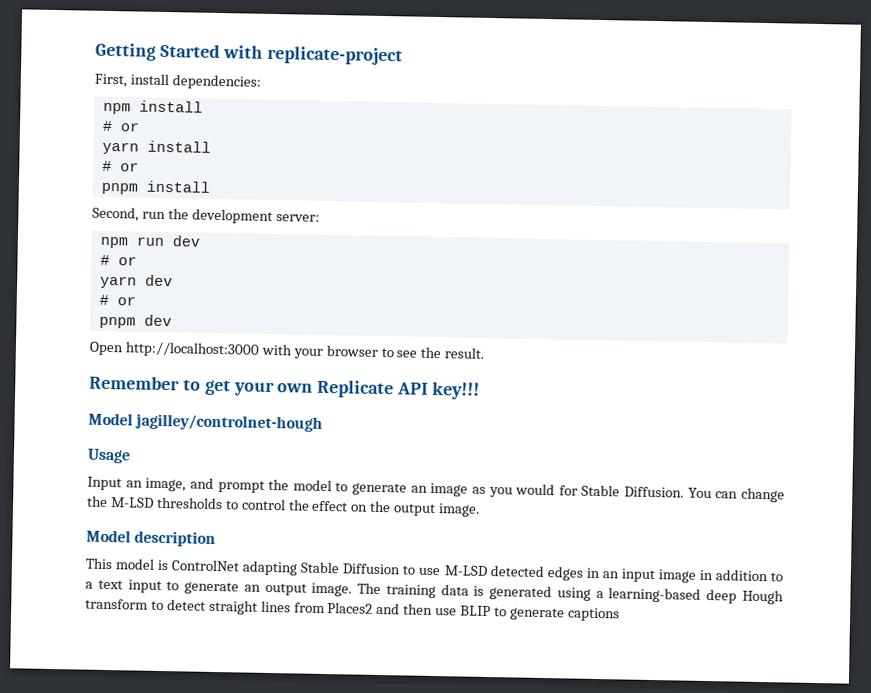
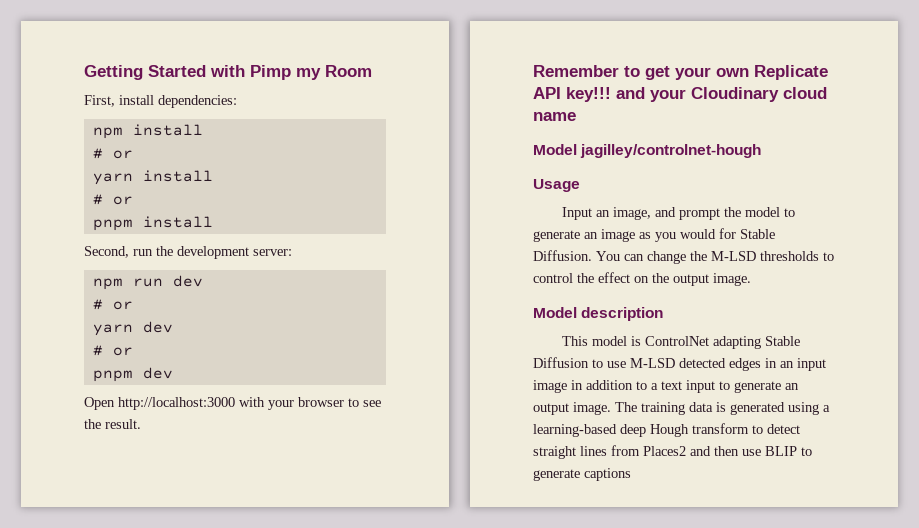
[266,45,403,66] replicate-project -> [250,65,372,80] Pimp my Room
(481, 390) none -> [616,87,827,102] [533,112,576,121] and your Cloudinary cloud name

